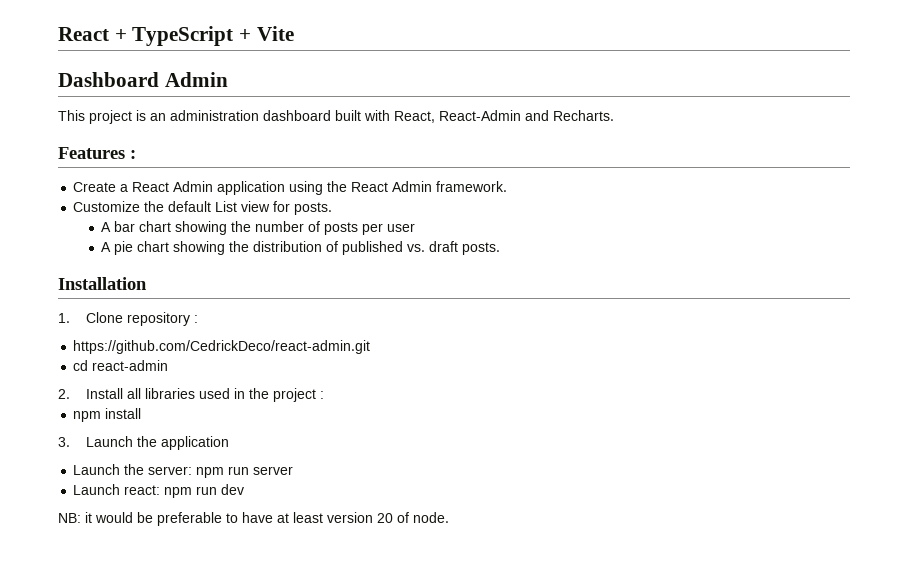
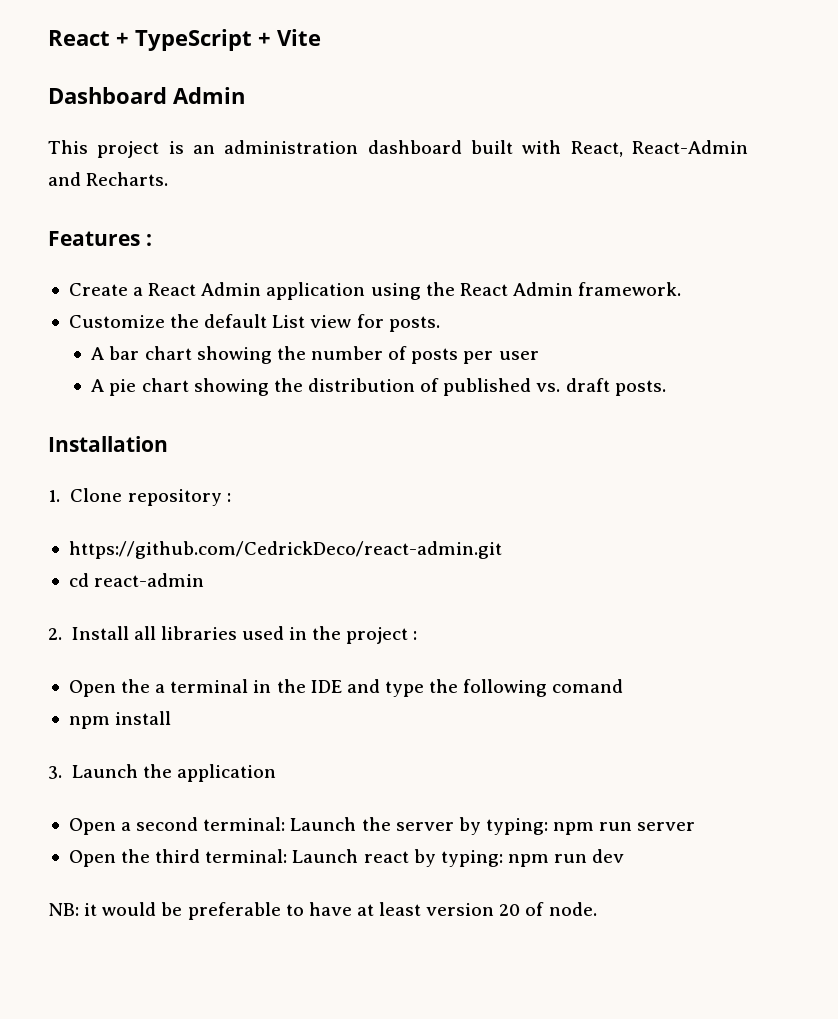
(324, 395) none -> [68,679,624,697] // Open the a terminal in the IDE and type the following comand
[73,464,294,478] [73,484,161,495] Launch the server: npm run server // Launch react: -> [68,817,696,835] [68,849,503,867] Open a second terminal: Launch the server by typing: npm run server // Open the third terminal: Launch react by typing:

